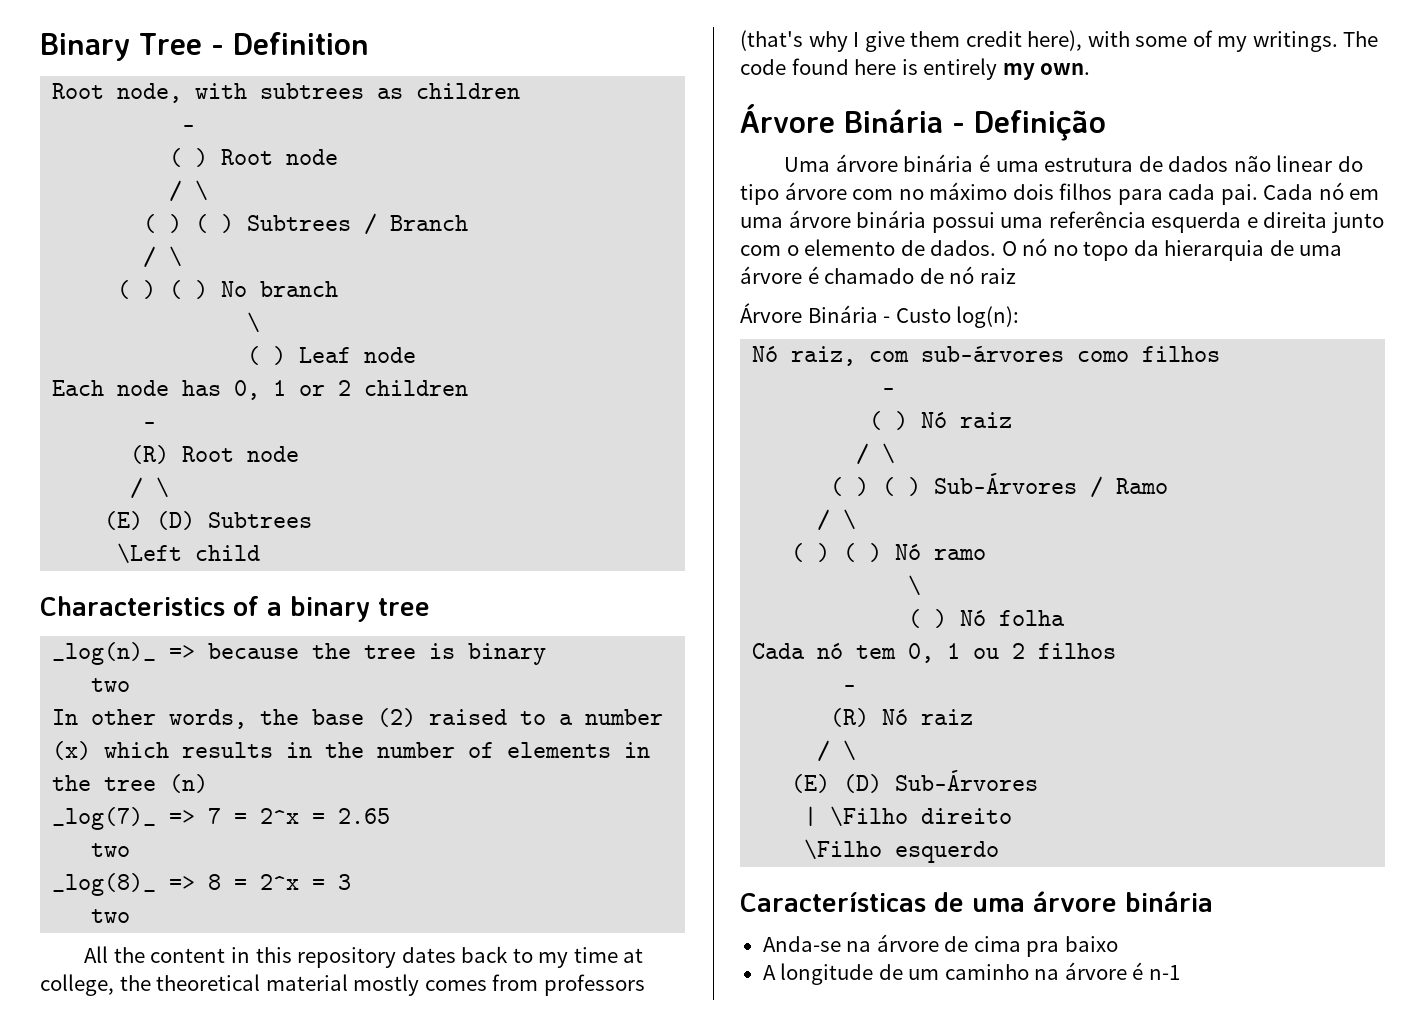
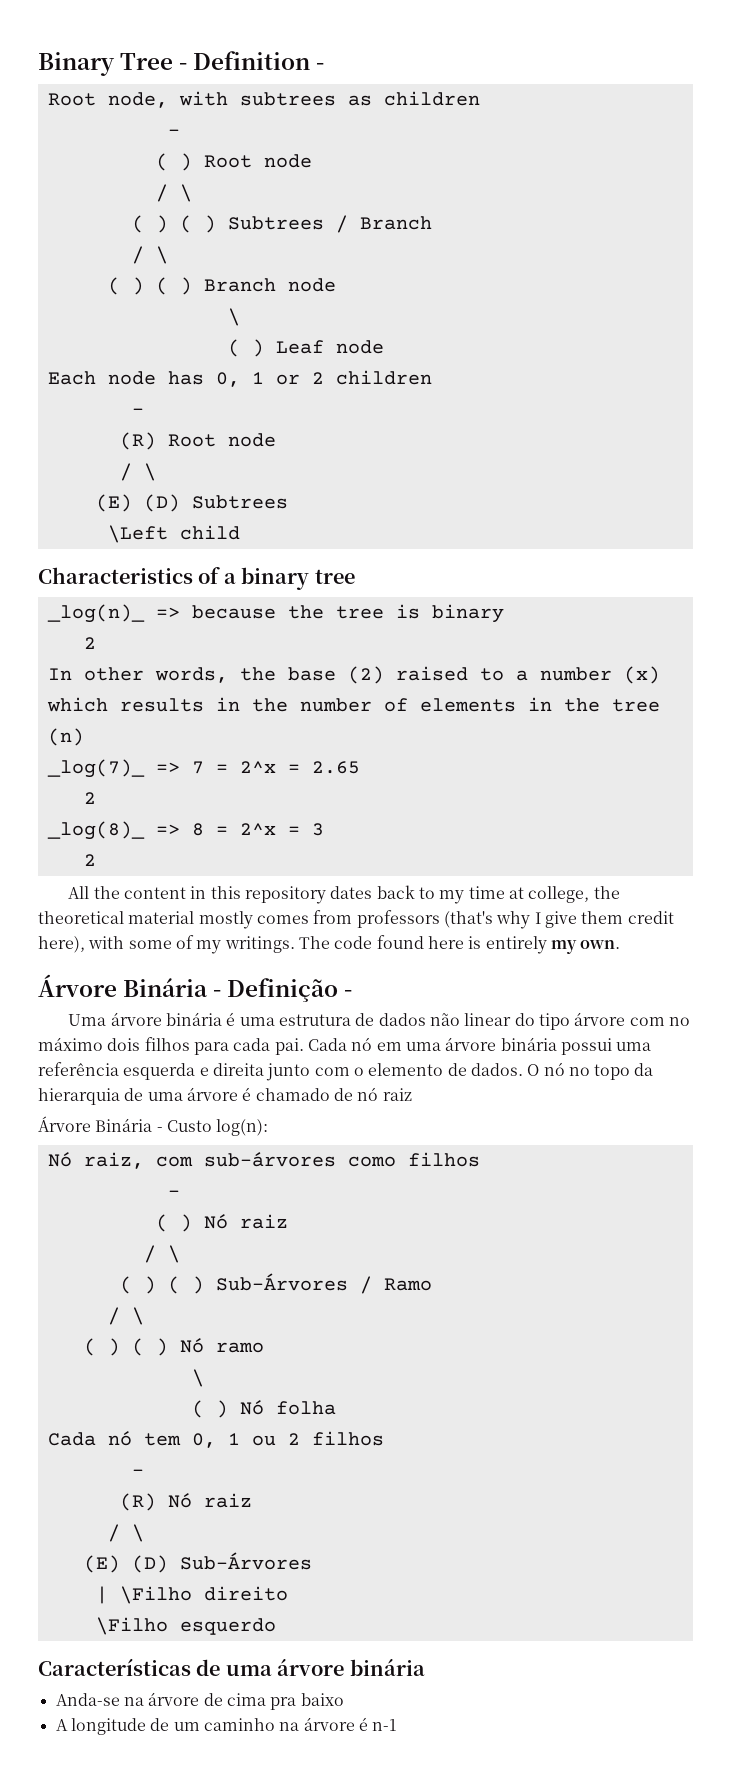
(369, 43) none -> [316,63,325,70] -
[221,281,339,297] No branch -> [203,278,336,292] Branch node
[91,678,131,692] two -> [83,637,96,649] 2
[91,843,131,857] two -> [83,792,96,804] 2
[91,909,131,923] two -> [83,854,96,866] 2
(1106, 125) none -> [344,990,353,997] -

